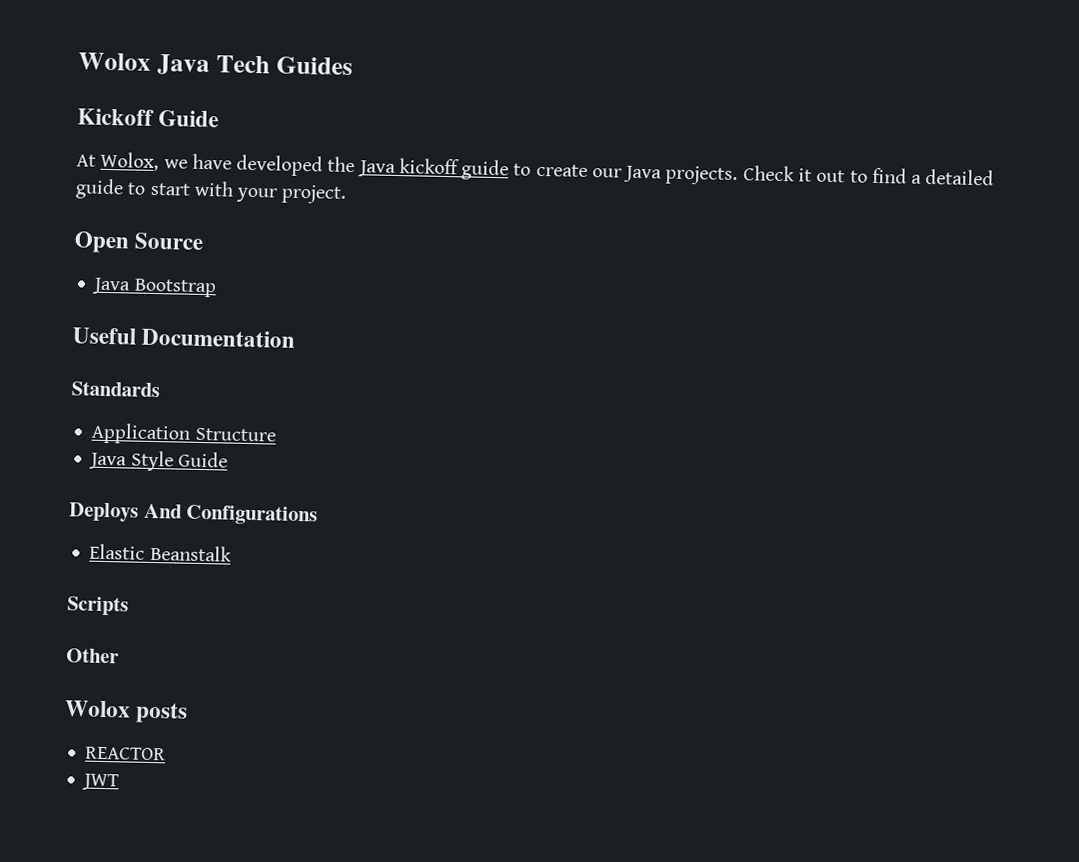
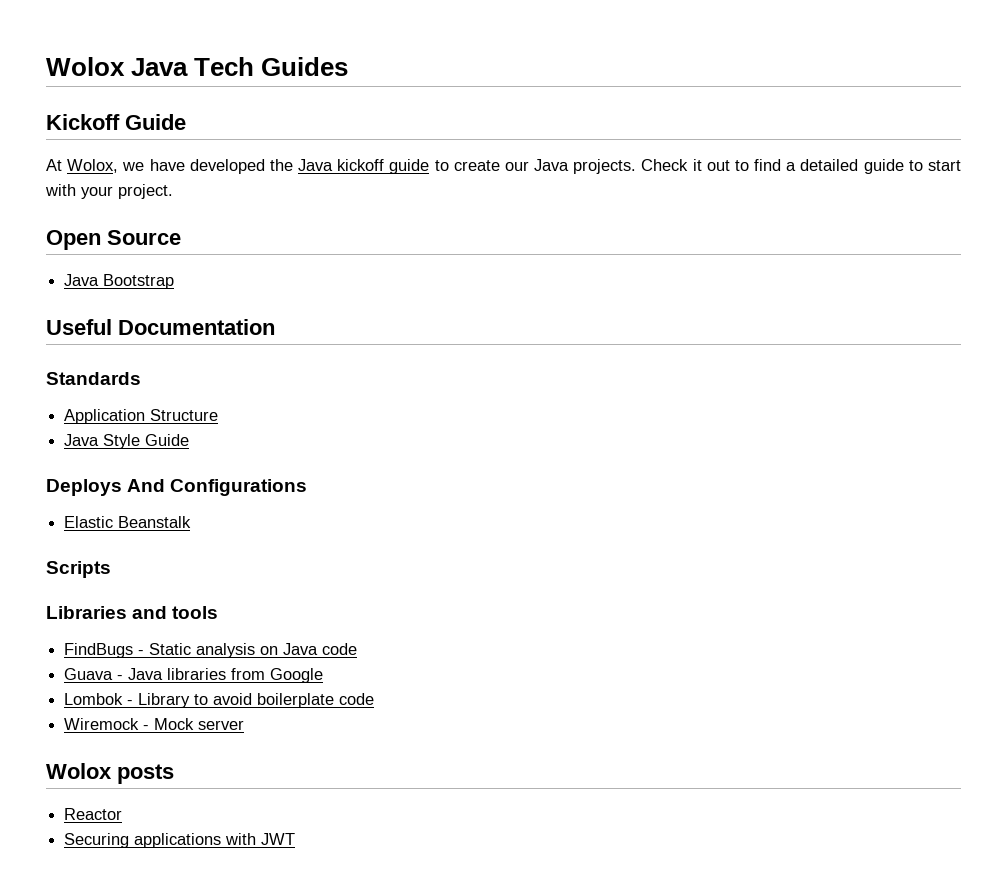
[66,648,119,664] [64,700,189,724] [85,746,167,761] Other // Wolox posts // REACTOR // -> [46,606,219,619] [64,643,358,658] [64,668,324,683] [64,693,375,708] [64,718,245,730] [46,763,174,784] [64,808,123,820] [64,833,257,848] Libraries and tools // FindBugs - Static analysis on Java code // Guava - Java libraries from Google // Lombok - Library to avoid boilerplate code // Wiremock - Mock server // Wolox posts // Reactor // Securing applications with

